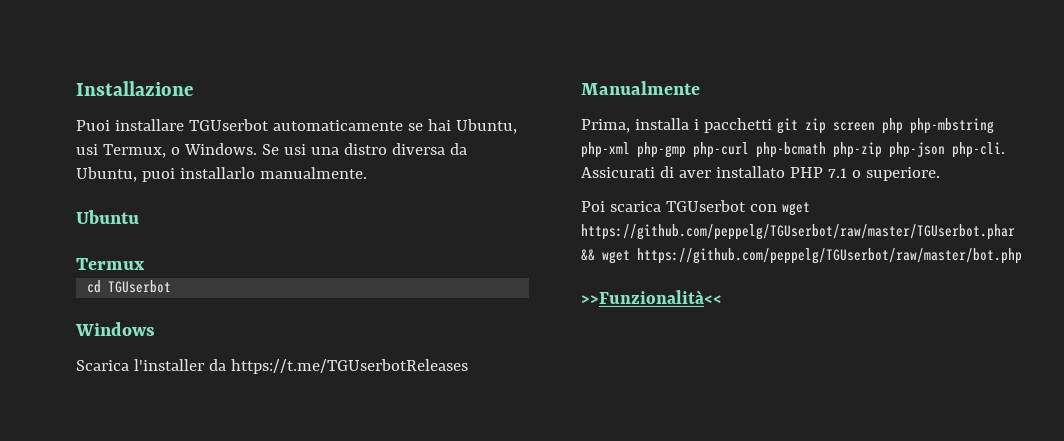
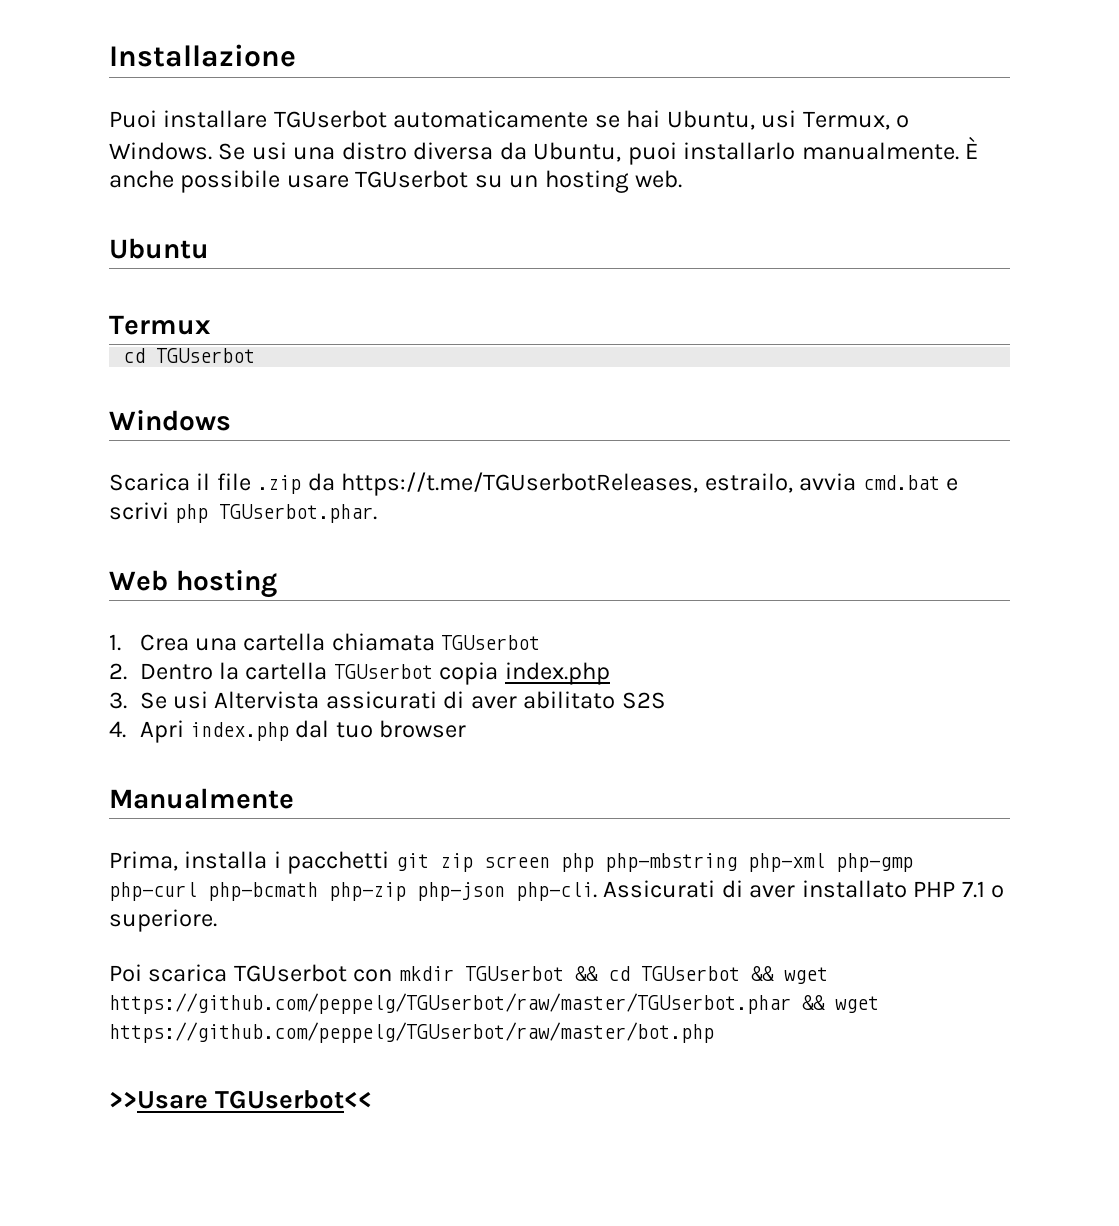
(367, 173) none -> [965,136,979,159] [109,170,683,193] È anche possibile usare TGUserbot su un hosting web.
[133,359,468,374] l'installer da https://t.me/TGUserbotReleases -> [196,472,959,496] [109,502,378,523] [109,570,277,598] [109,633,541,651] [109,662,610,685] [109,691,666,709] [109,720,467,743] il file .zip da https://t.me/TGUserbotReleases, estrailo, avvia cmd.bat e scrivi php TGUserbot.phar. // Web hosting // 1. Crea una cartella chiamata TGUserbot // 2. Dentro la cartella TGUserbot copia index.php // 3. Se usi Altervista assicurati di aver abilitato S2S // 4. Apri index.php dal tuo browser
(777, 208) none -> [398,966,774,981] mkdir TGUserbot && cd TGUserbot &&
[581,290,722,304] >>Funzionalità<< -> [109,1090,373,1109] >>Usare TGUserbot<<

